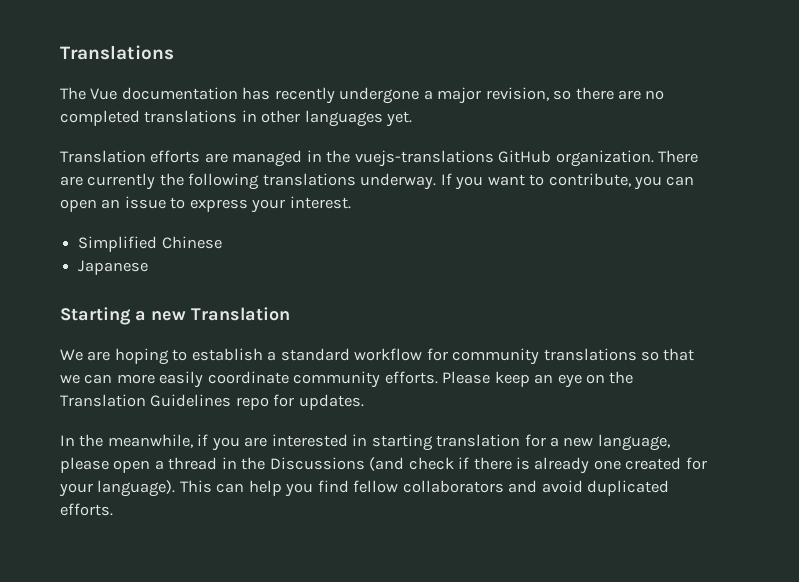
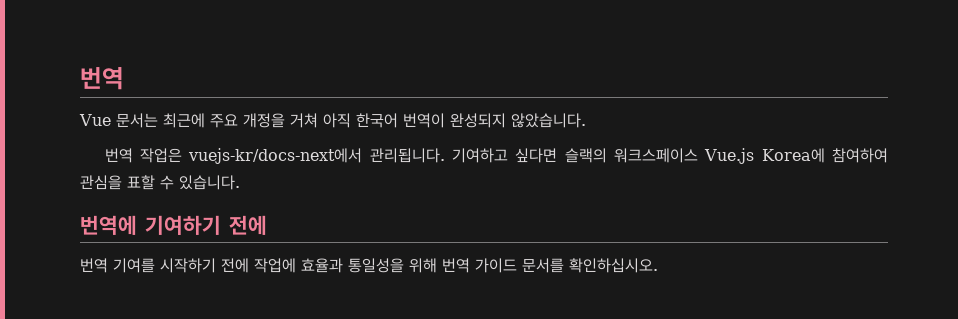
[60,45,174,60] [60,87,665,104] [60,110,413,127] [60,150,699,167] [60,173,695,190] [60,196,351,213] [78,236,222,252] [78,260,149,275] [60,307,290,325] [60,348,695,365] [60,371,634,388] [60,394,364,410] [60,434,670,451] [60,457,707,474] [59,480,670,497] [60,503,113,516] Translations // The Vue documentation has recently undergone a major revision, so there are no completed translations in other languages yet. // Translation efforts are managed in the vuejs-translations GitHub organization. There are currently the following translations underway. If you want to contribute, you can open an issue to express your interest. // Simplified Chinese // Japanese // Starting a new Translation // We are hoping to establish a standard workflow for community translations so that we can more easily coordinate community efforts. Please keep an eye on the Translation Guidelines repo for updates. // In the meanwhile, if you are interested in starting translation for a new language, please open a thread in the Discussions (and check if there is already one created for your language). This can help you find fellow collaborators and avoid duplicated efforts. -> [80,67,124,90] [79,113,586,128] [104,148,888,164] [80,175,240,190] [80,215,267,235] [80,258,658,273] 번역 // Vue 문서는 최근에 주요 개정을 거쳐 아직 한국어 번역이 완성되지 않았습니다. // 번역 작업은 vuejs-kr/docs-next에서 관리됩니다. 기여하고 싶다면 슬랙의 워크스페이스 Vue.js Korea에 참여하여 관심을 표할 수 있습니다. // 번역에 기여하기 전에 // 번역 기여를 시작하기 전에 작업에 효율과 통일성을 위해 번역 가이드 문서를 확인하십시오.

